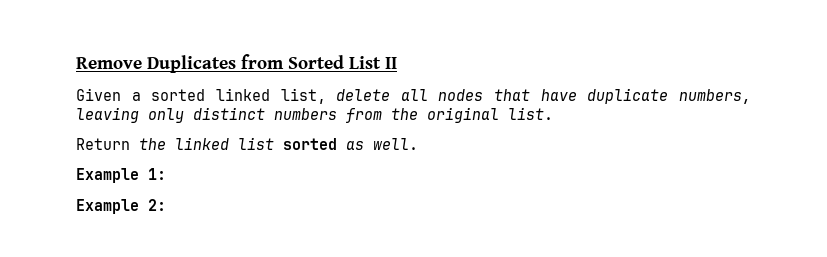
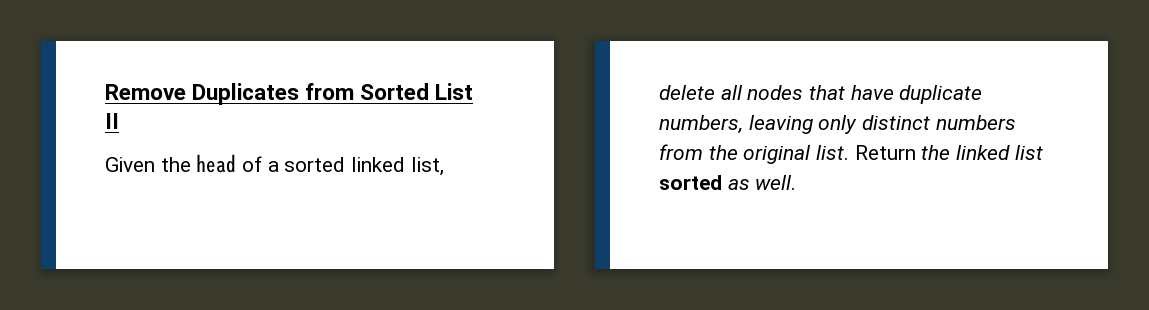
(121, 94) none -> [160,154,263,173] the head of
(553, 113) // -> (850, 152) none
[76,168,166,183] [76,199,166,214] // Example 1: // Example 2: -> (797, 182) none

